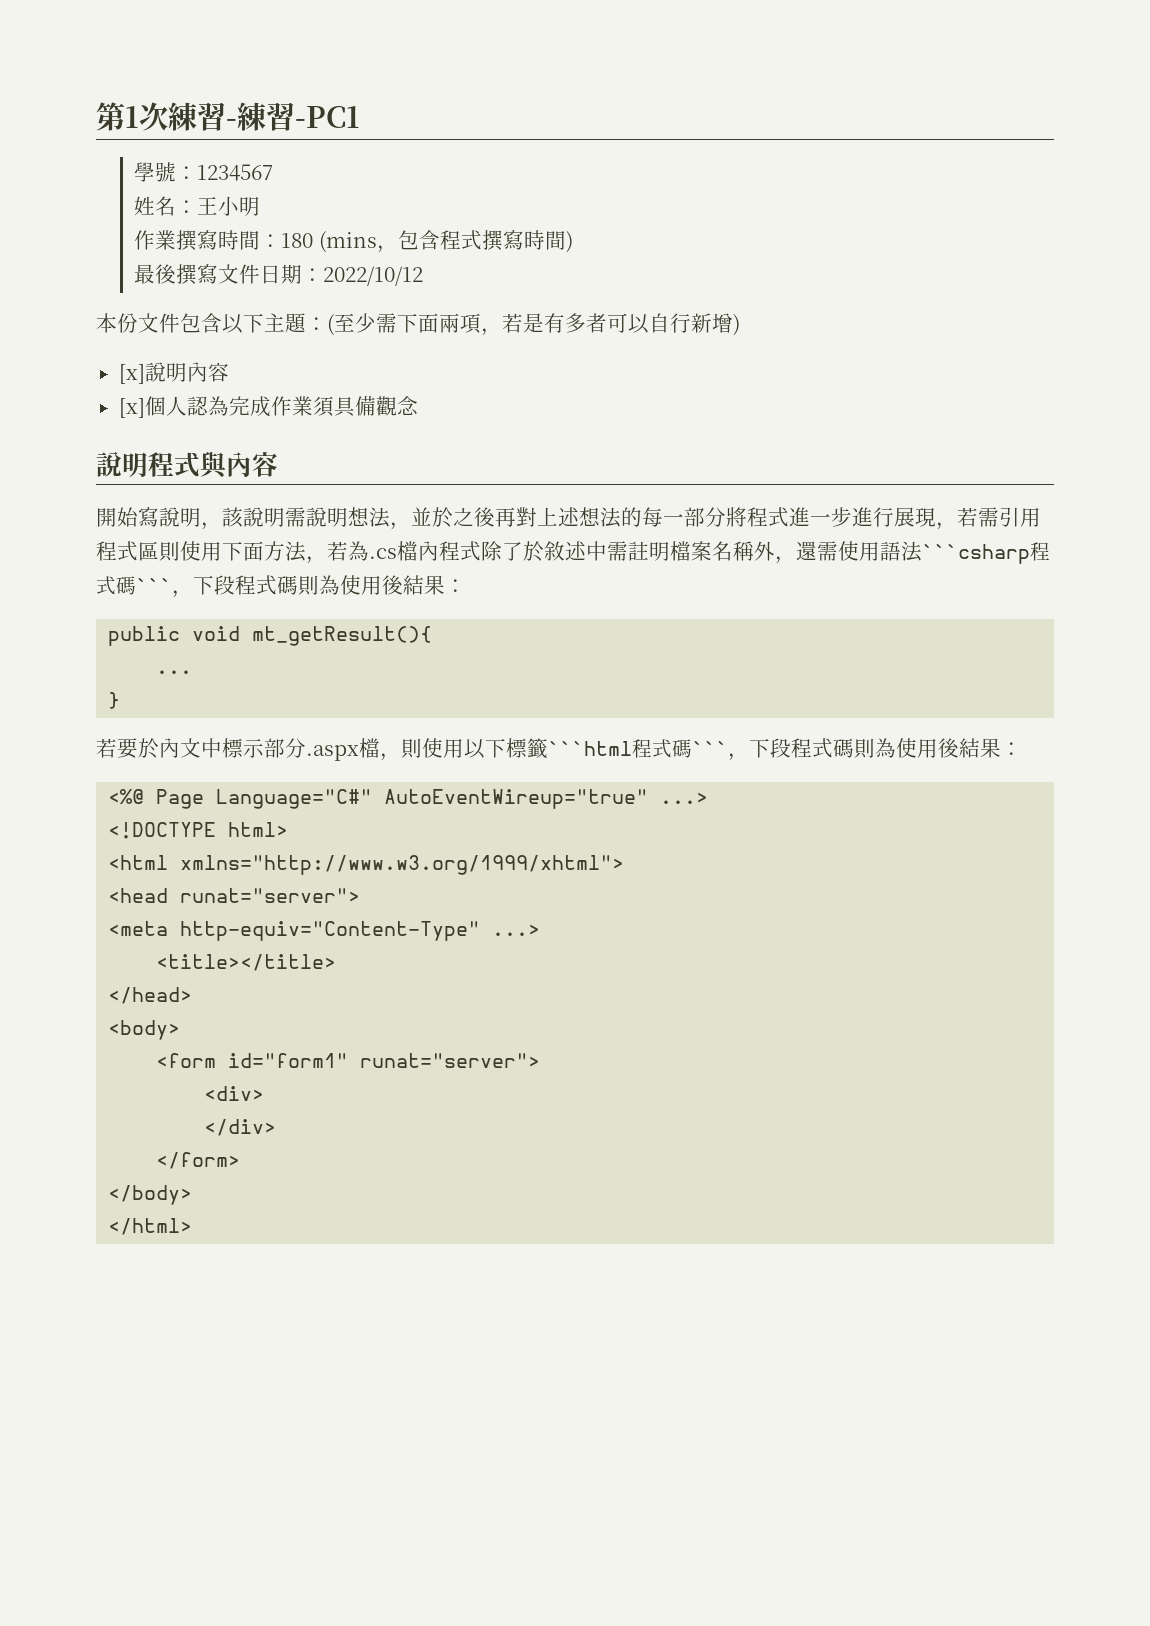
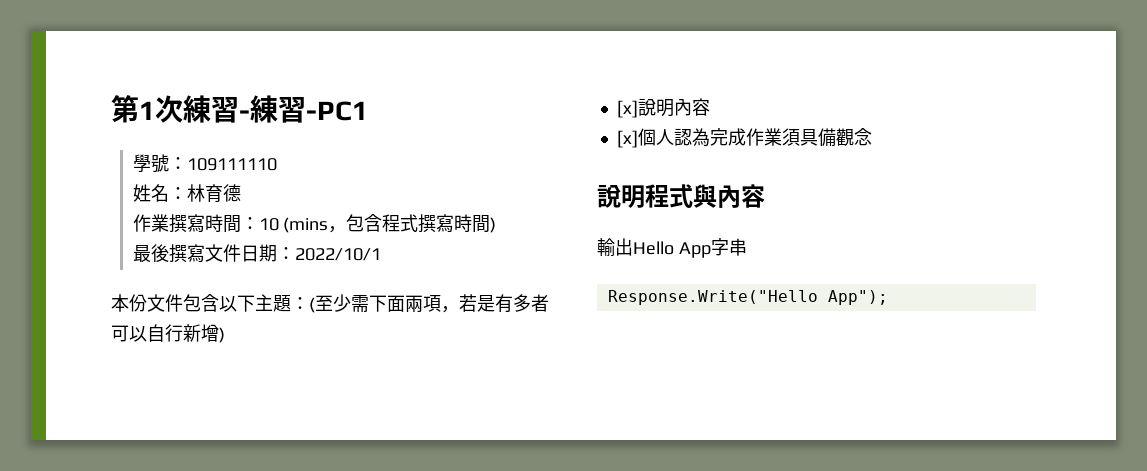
[196,164,273,181] 1234567 -> [186,158,277,171] 109111110
[196,196,260,216] 王小明 -> [186,184,241,202] 林育德
[280,233,313,248] 180 -> [258,218,279,231] 10
[322,266,423,286] 2022/10/12 -> [294,248,381,261] 2022/10/1
[96,507,1041,530] [96,541,1050,564] [96,575,466,598] [108,626,433,646] [156,670,193,674] [108,692,121,709] [96,738,1022,761] [108,789,709,809] [108,822,289,839] [108,855,625,875] [108,888,361,903] [108,921,541,941] [156,954,337,971] [108,987,193,1004] [108,1020,181,1040] [156,1053,541,1068] [204,1086,265,1101] [204,1119,277,1136] [156,1152,241,1169] [108,1185,193,1205] [108,1218,193,1235] 開始寫說明，該說明需說明想法，並於之後再對上述想法的每一部分將程式進一步進行展現，若需引用程式區則使用下面方法，若為.cs檔內程式除了於敘述中需註明檔案名稱外，還需使用語法```csharp程式碼```，下段程式碼則為使用後結果： // public void mt_getResult(){ // ... // } // 若要於內文中標示部分.aspx檔，則使用以下標籤```html程式碼```，下段程式碼則為使用後結果： // <%@ Page Language="C#" AutoEventWireup="true" ...> // <!DOCTYPE html> // <html xmlns="http://www.w3.org/1999/xhtml"> // <head runat="server"> // <meta http-equiv="Content-Type" ...> // <title></title> // </head> // <body> // <form id="form1" runat="server"> // <div> // </div> // </form> // </body> // </html> -> [597,238,747,258] [607,290,888,305] 輸出Hello App字串 // Response.Write("Hello App");

